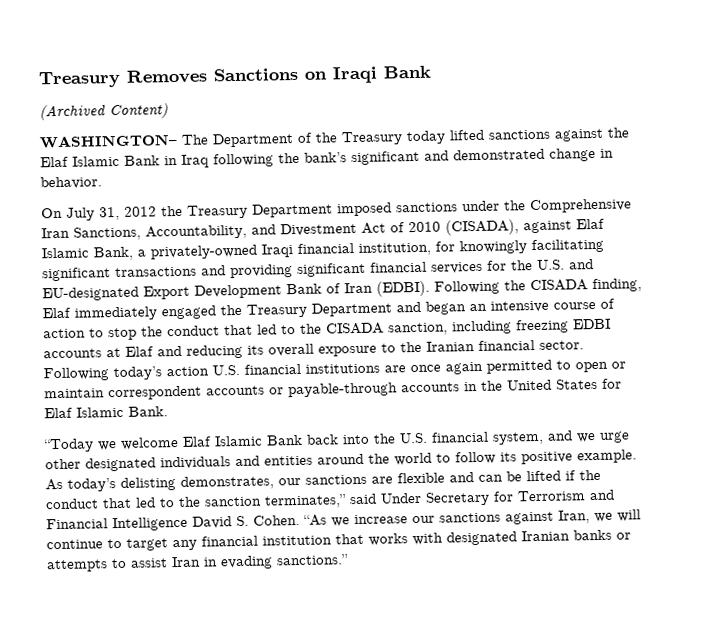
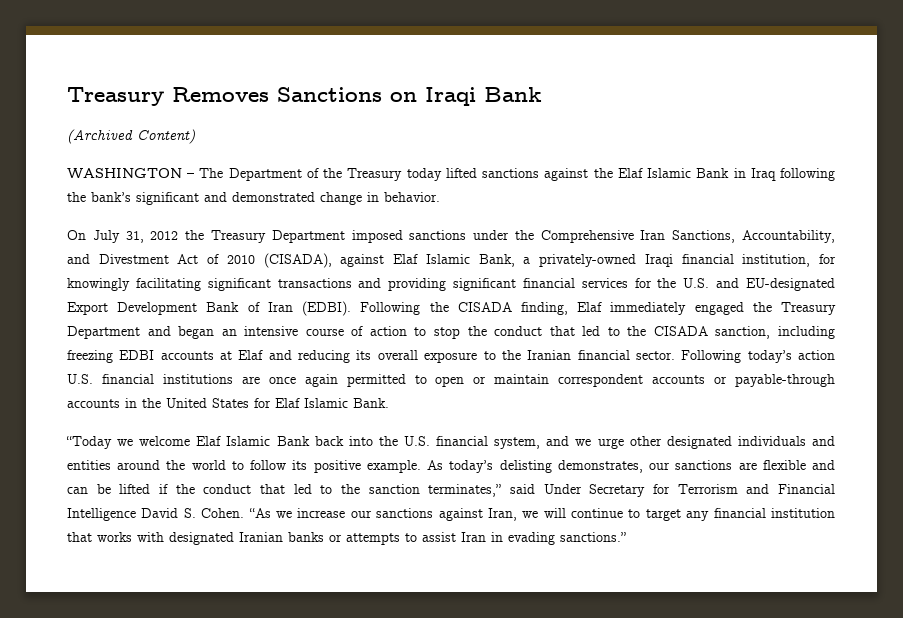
[39,133,178,149] WASHINGTON– -> [67,168,195,178] WASHINGTON –

